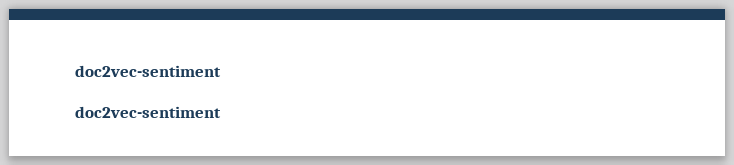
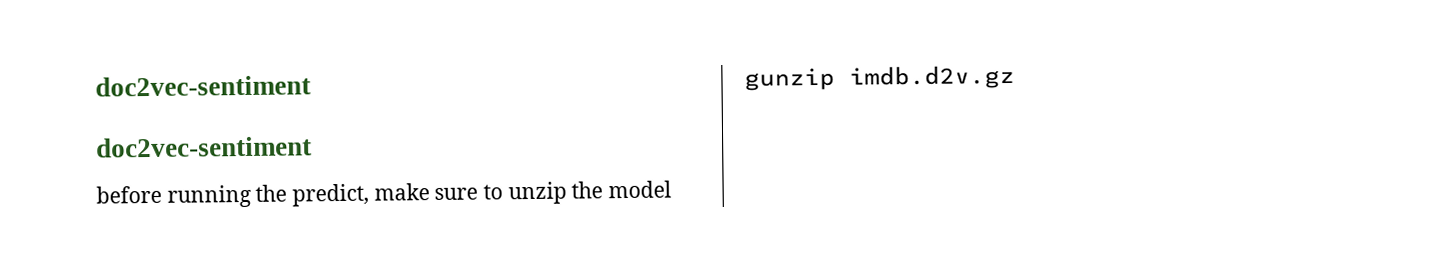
(221, 112) none -> [96,180,673,208] [744,64,1015,91] // before running the predict, make sure to unzip the model gunzip imdb.d2v.gz

